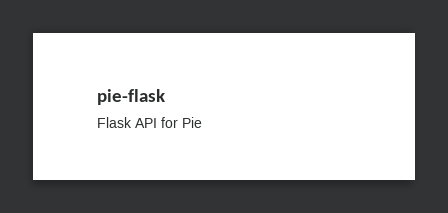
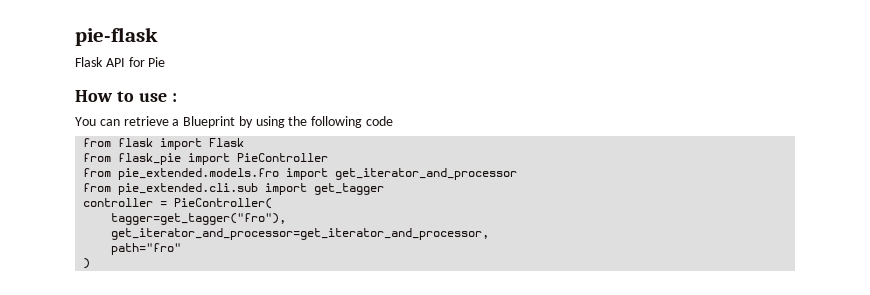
(202, 122) none -> [75,90,177,102] [75,116,394,128] [83,138,245,150] [83,153,329,165] [83,168,518,180] [83,183,385,195] [83,198,273,209] [111,213,287,225] [111,228,490,240] [111,243,182,255] [83,258,91,269] // How to use : // You can retrieve a Blueprint by using the following code // from flask import Flask // from flask_pie import PieController // from pie_extended.models.fro import get_iterator_and_processor // from pie_extended.cli.sub import get_tagger // controller = PieController( // tagger=get_tagger("fro"), // get_iterator_and_processor=get_iterator_and_processor, // path="fro" // )

